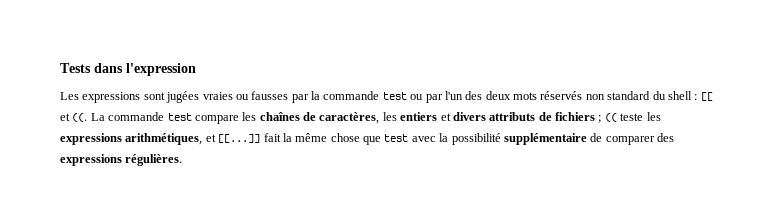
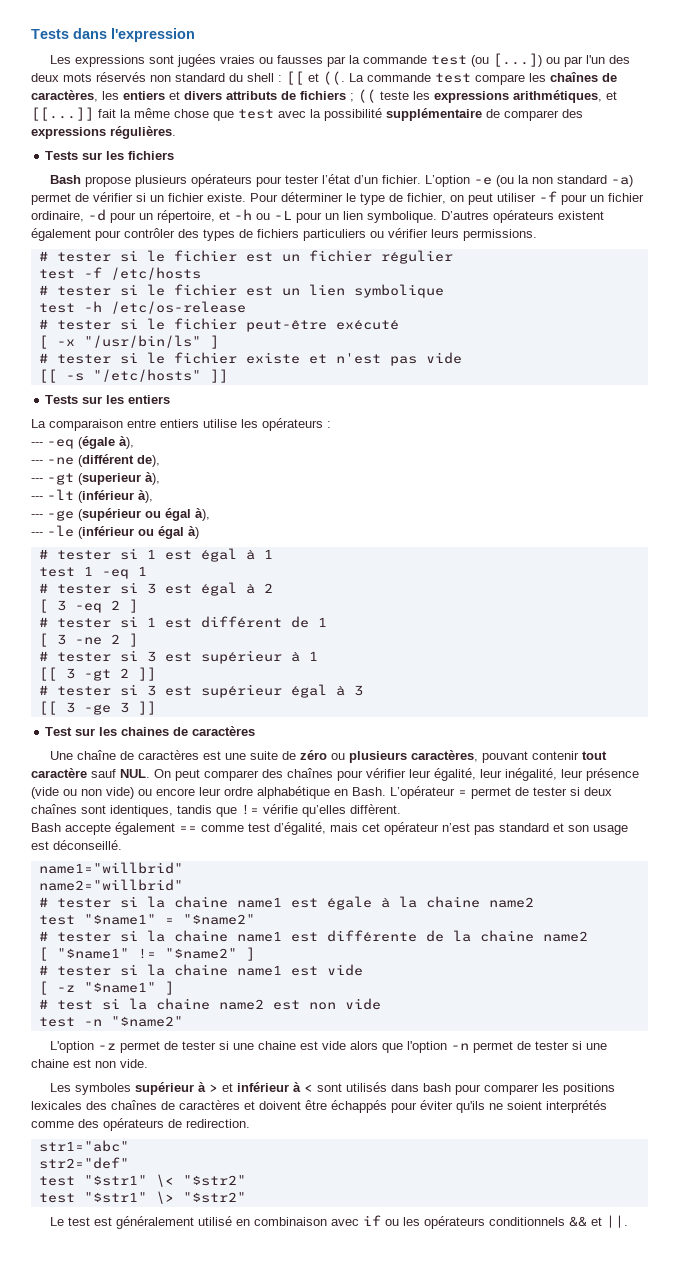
(407, 96) none -> [471,53,543,67] (ou [...])
(183, 160) none -> [45,151,175,160] [50,174,634,187] [31,191,644,205] [31,209,604,223] [31,228,537,241] [38,250,453,264] [38,267,201,280] [38,284,444,298] [38,301,246,314] [38,318,399,332] [38,335,219,349] [38,352,462,366] [38,369,228,383] [45,395,171,404] [31,418,331,431] [31,436,134,449] [31,454,160,467] [31,472,160,485] [31,489,153,503] [31,508,210,521] [31,525,199,539] [38,548,273,562] [38,566,147,579] [38,582,273,596] [38,599,138,613] [38,616,327,628] [38,633,138,647] [38,650,318,664] [38,667,156,681] [38,684,363,698] [38,701,156,715] [45,726,256,736] [50,750,608,763] [31,768,639,781] [31,786,612,799] [31,804,401,817] [31,822,628,835] [31,840,122,850] [38,862,183,874] [38,879,183,891] [38,896,534,910] [38,914,255,925] [38,930,588,942] [38,947,255,961] [38,964,363,976] [38,981,174,995] [38,998,381,1010] [38,1016,183,1027] [50,1041,608,1053] [31,1059,148,1068] [50,1082,616,1095] [31,1100,607,1113] [31,1118,250,1131] [38,1140,129,1152] [38,1157,129,1169] [38,1174,246,1187] [38,1191,246,1204] [50,1215,629,1229] // Tests sur les fichiers // Bash propose plusieurs opérateurs pour tester l’état d’un fichier. L’option -e (ou la non standard -a) permet de vérifier si un fichier existe. Pour déterminer le type de fichier, on peut utiliser -f pour un fichier ordinaire, -d pour un répertoire, et -h ou -L pour un lien symbolique. D’autres opérateurs existent également pour contrôler des types de fichiers particuliers ou vérifier leurs permissions. // # tester si le fichier est un fichier régulier // test -f /etc/hosts // # tester si le fichier est un lien symbolique // test -h /etc/os-release // # tester si le fichier peut-être exécuté // [ -x "/usr/bin/ls" ] // # tester si le fichier existe et n'est pas vide // [[ -s "/etc/hosts" ]] // Tests sur les entiers // La comparaison entre entiers utilise les opérateurs : // --- -eq (égale à), // --- -ne (différent de), // --- -gt (superieur à), // --- -lt (inférieur à), // --- -ge (supérieur ou égal à), // --- -le (inférieur ou égal à) // # tester si 1 est égal à 1 // test 1 -eq 1 // # tester si 3 est égal à 2 // [ 3 -eq 2 ] // # tester si 1 est différent de 1 // [ 3 -ne 2 ] // # tester si 3 est supérieur à 1 // [[ 3 -gt 2 ]] // # tester si 3 est supérieur égal à 3 // [[ 3 -ge 3 ]] // Test sur les chaines de caractères // Une chaîne de caractères est une suite de zéro ou plusieurs caractères, pouvant contenir tout caractère sauf NUL. On peut comparer des chaînes pour vérifier leur égalité, leur inégalité, leur présence (vide ou non vide) ou encore leur ordre alphabétique en Bash. L’opérateur = permet de tester si deux chaînes sont identiques, tandis que != vérifie qu’elles diffèrent. // Bash accepte également == comme test d’égalité, mais cet opérateur n’est pas standard et son usage est déconseillé. // name1="willbrid" // name2="willbrid" // # tester si la chaine name1 est égale à la chaine name2 // test "$name1" = "$name2" // # tester si la chaine name1 est différente de la chaine name2 // [ "$name1" != "$name2" ] // # tester si la chaine name1 est vide // [ -z "$name1" ] // # test si la chaine name2 est non vide // test -n "$name2" // L'option -z permet de tester si une chaine est vide alors que l'option -n permet de tester si une chaine est non vide. // Les symboles supérieur à > et inférieur à < sont utilisés dans bash pour comparer les positions lexicales des chaînes de caractères et doivent être échappés pour éviter qu'ils ne soient interprétés comme des opérateurs de redirection. // str1="abc" // str2="def" // test "$str1" \< "$str2" // test "$str1" \> "$str2" // Le test est généralement utilisé en combinaison avec if ou les opérateurs conditionnels && et ||.

